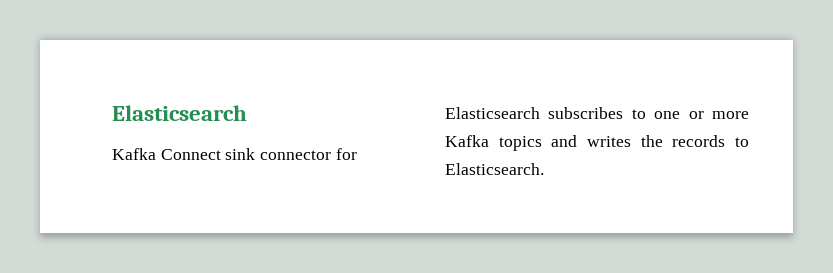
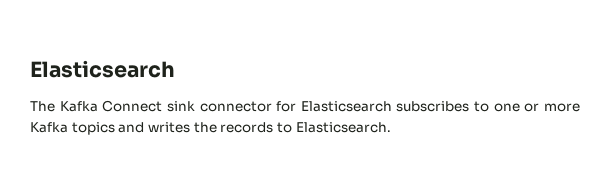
(247, 113) none -> [30,101,55,112] The

